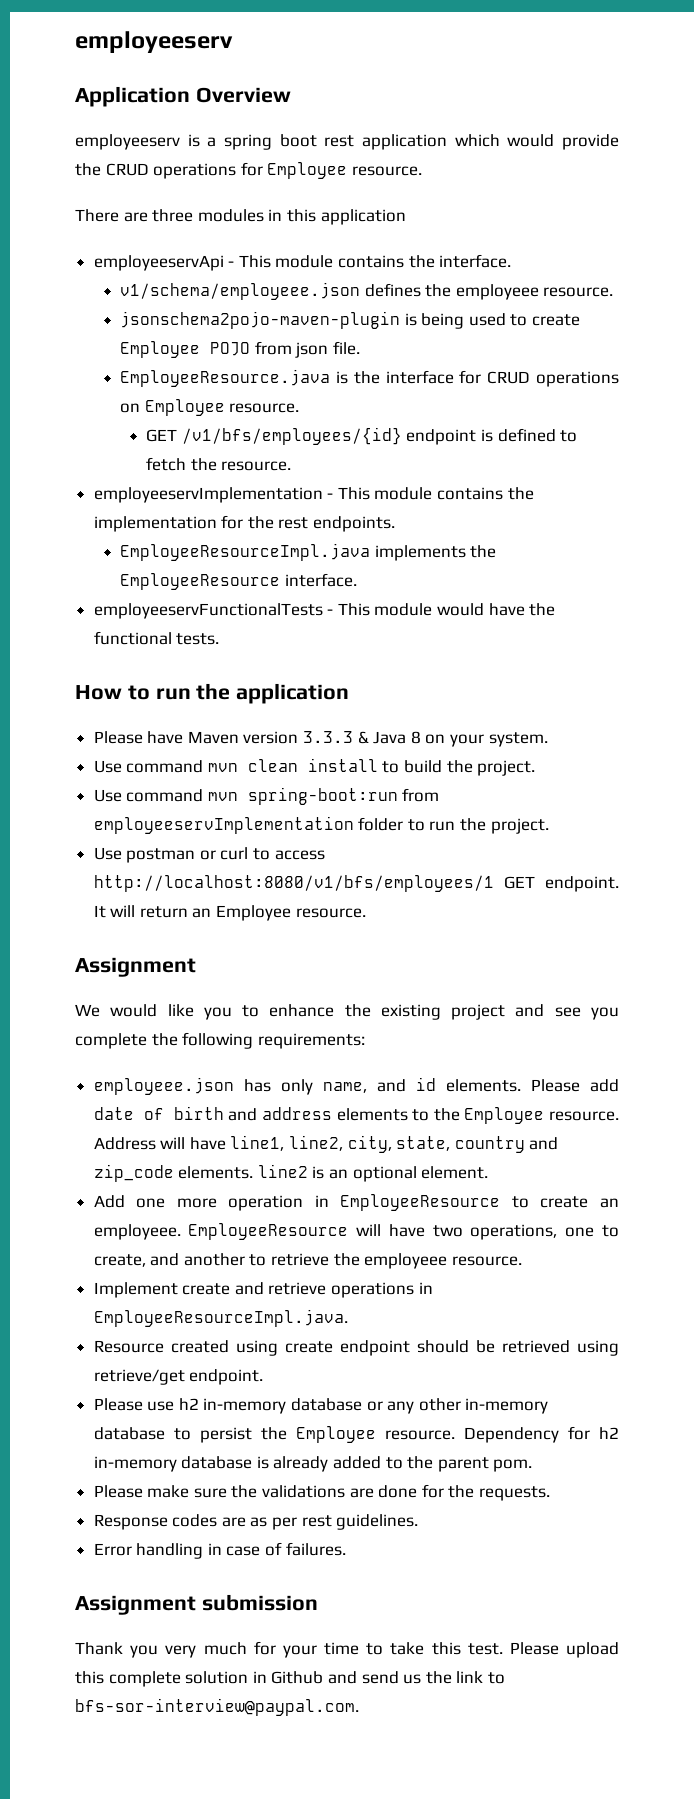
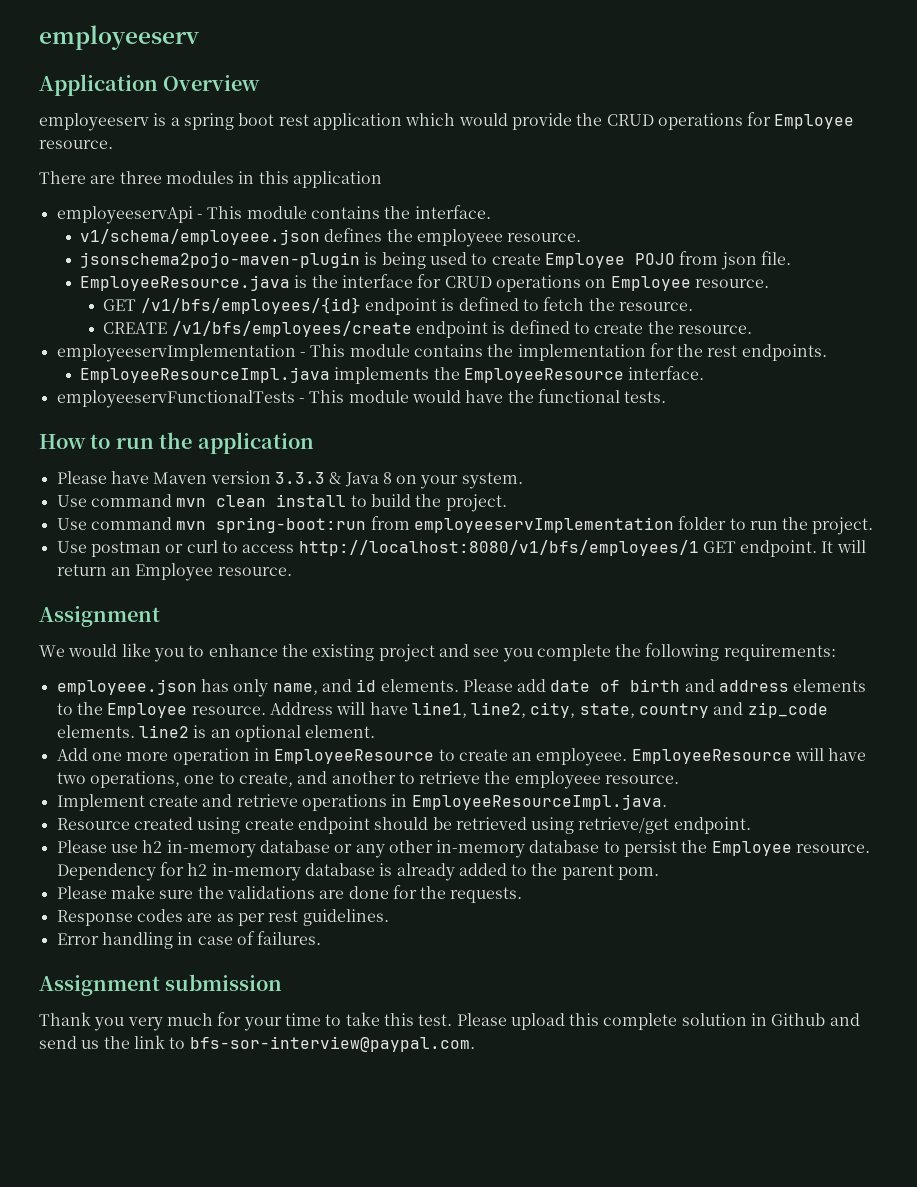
(292, 466) none -> [103,320,752,338] // CREATE /v1/bfs/employees/create endpoint is defined to create the resource.

